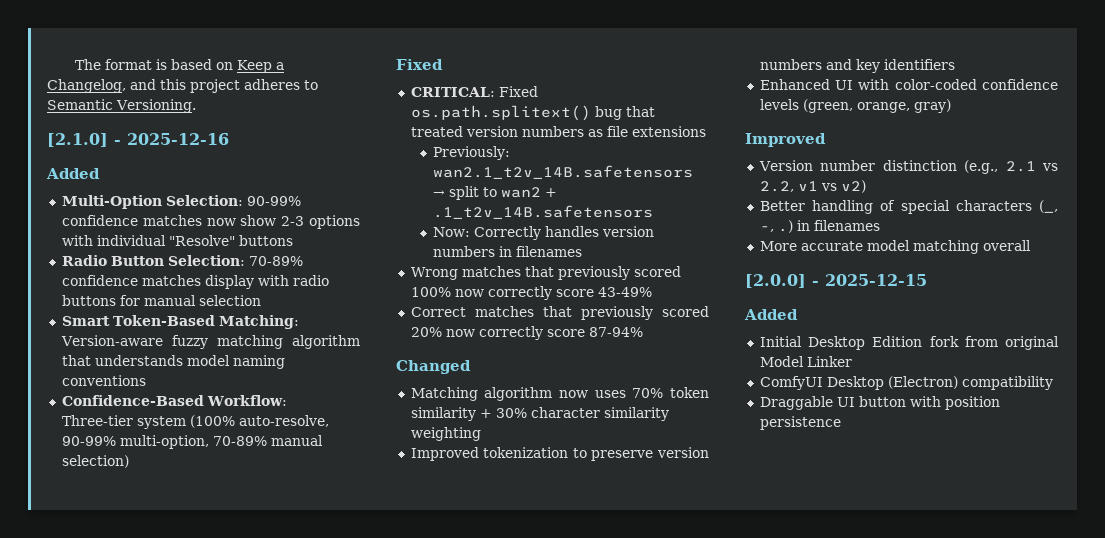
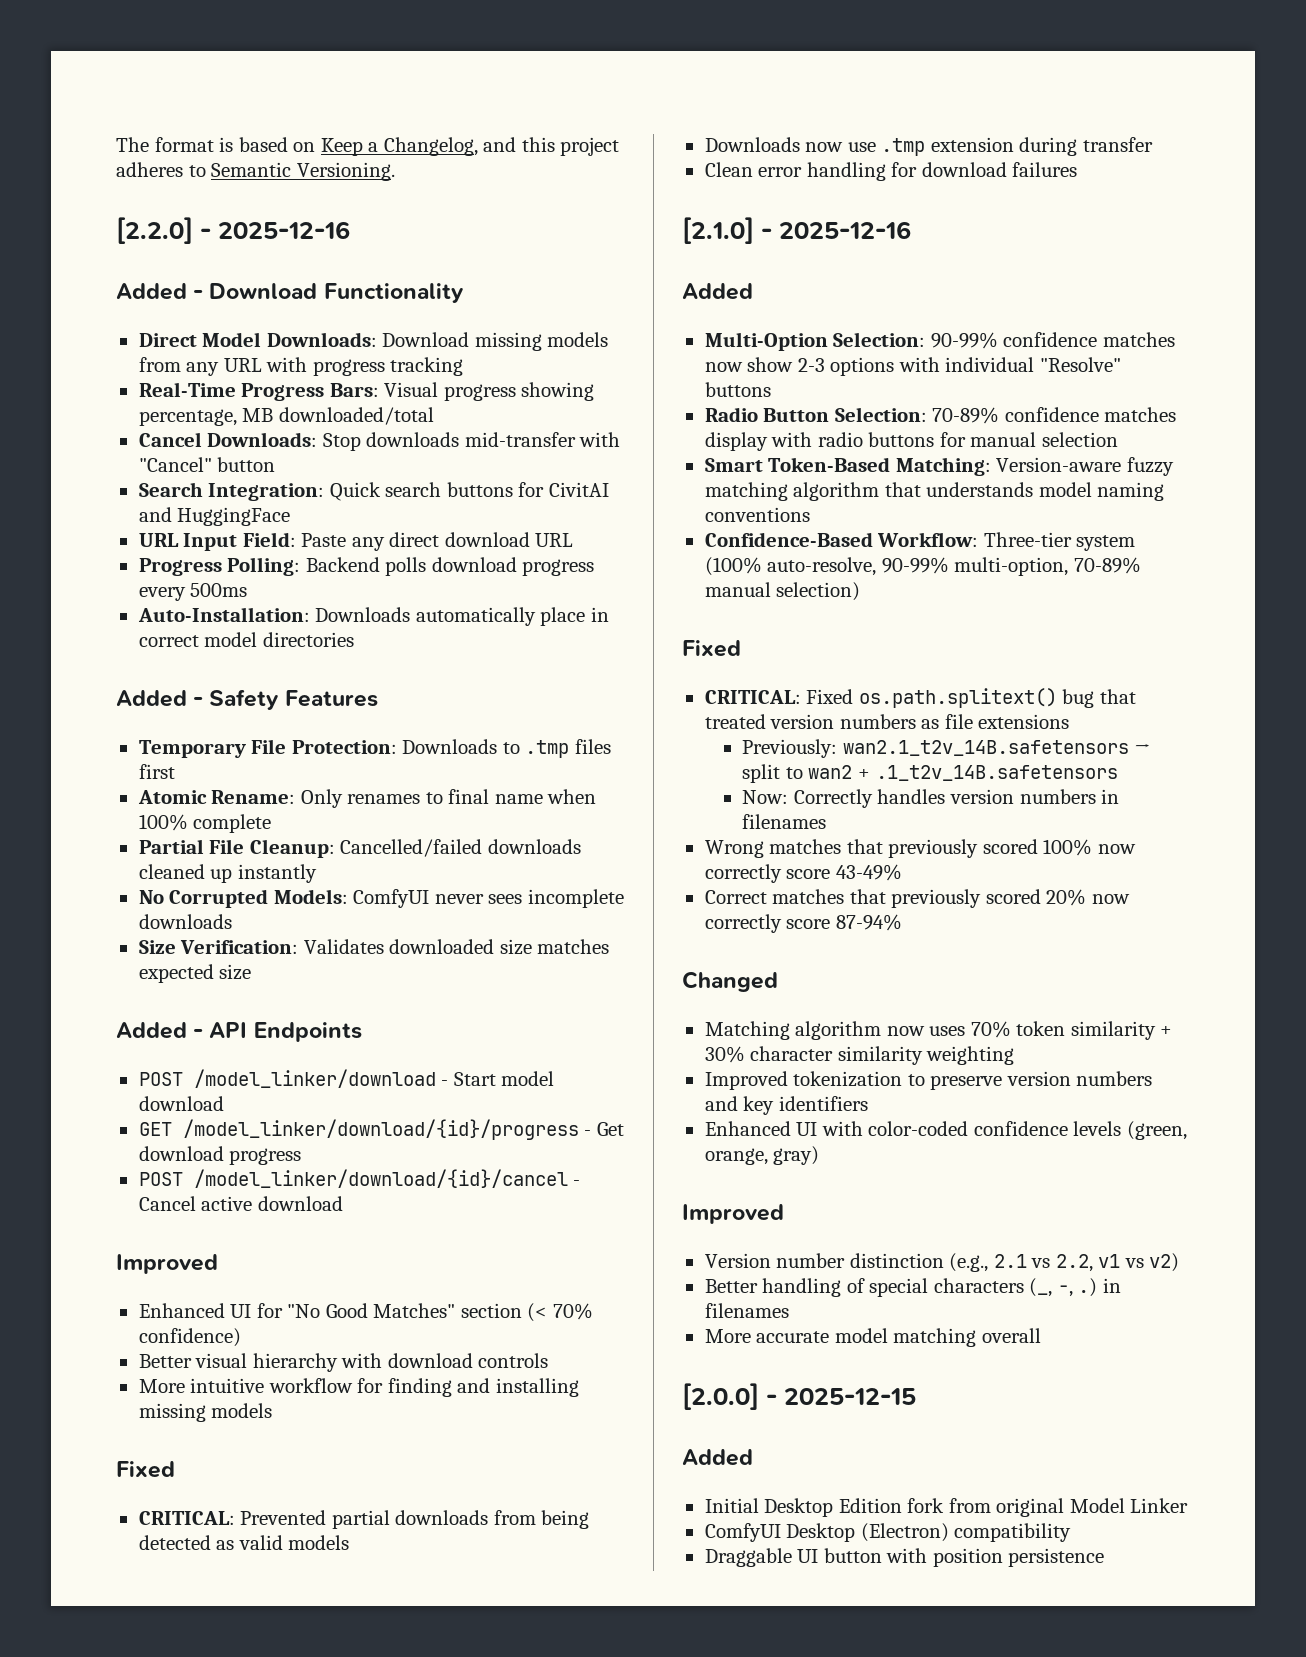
(196, 106) none -> [116,217,350,244] [116,283,464,303] [138,332,609,351] [138,357,464,376] [138,382,595,401] [138,407,434,426] [138,432,621,451] [138,457,276,472] [138,482,609,501] [138,507,291,526] [138,532,574,551] [138,557,595,576] [138,583,248,601] [137,607,609,626] [138,632,354,647] [116,689,378,710] [138,739,611,758] [138,764,175,779] [137,789,597,808] [138,814,272,833] [138,839,581,858] [138,864,317,883] [138,889,624,908] [138,914,232,929] [138,939,610,955] [138,964,252,983] [116,1022,362,1042] [138,1069,555,1088] [138,1096,224,1111] [138,1119,624,1140] [138,1146,302,1165] [138,1169,581,1188] [138,1196,343,1211] [116,1254,218,1274] [138,1303,593,1322] [138,1328,241,1347] [138,1353,549,1372] [138,1378,579,1397] [138,1403,273,1422] [116,1461,175,1478] [138,1510,590,1529] [138,1535,350,1550] [704,137,1153,156] [704,162,1078,181] // [2.2.0] - 2025-12-16 // Added - Download Functionality // Direct Model Downloads: Download missing models from any URL with progress tracking // Real-Time Progress Bars: Visual progress showing percentage, MB downloaded/total // Cancel Downloads: Stop downloads mid-transfer with "Cancel" button // Search Integration: Quick search buttons for CivitAI and HuggingFace // URL Input Field: Paste any direct download URL // Progress Polling: Backend polls download progress every 500ms // Auto-Installation: Downloads automatically place in correct model directories // Added - Safety Features // Temporary File Protection: Downloads to .tmp files first // Atomic Rename: Only renames to final name when 100% complete // Partial File Cleanup: Cancelled/failed downloads cleaned up instantly // No Corrupted Models: ComfyUI never sees incomplete downloads // Size Verification: Validates downloaded size matches expected size // Added - API Endpoints // POST /model_linker/download - Start model download // GET /model_linker/download/{id}/progress - Get download progress // POST /model_linker/download/{id}/cancel - Cancel active download // Improved // Enhanced UI for "No Good Matches" section (< 70% confidence) // Better visual hierarchy with download controls // More intuitive workflow for finding and installing missing models // Fixed // CRITICAL: Prevented partial downloads from being detected as valid models // Downloads now use .tmp extension during transfer // Clean error handling for download failures

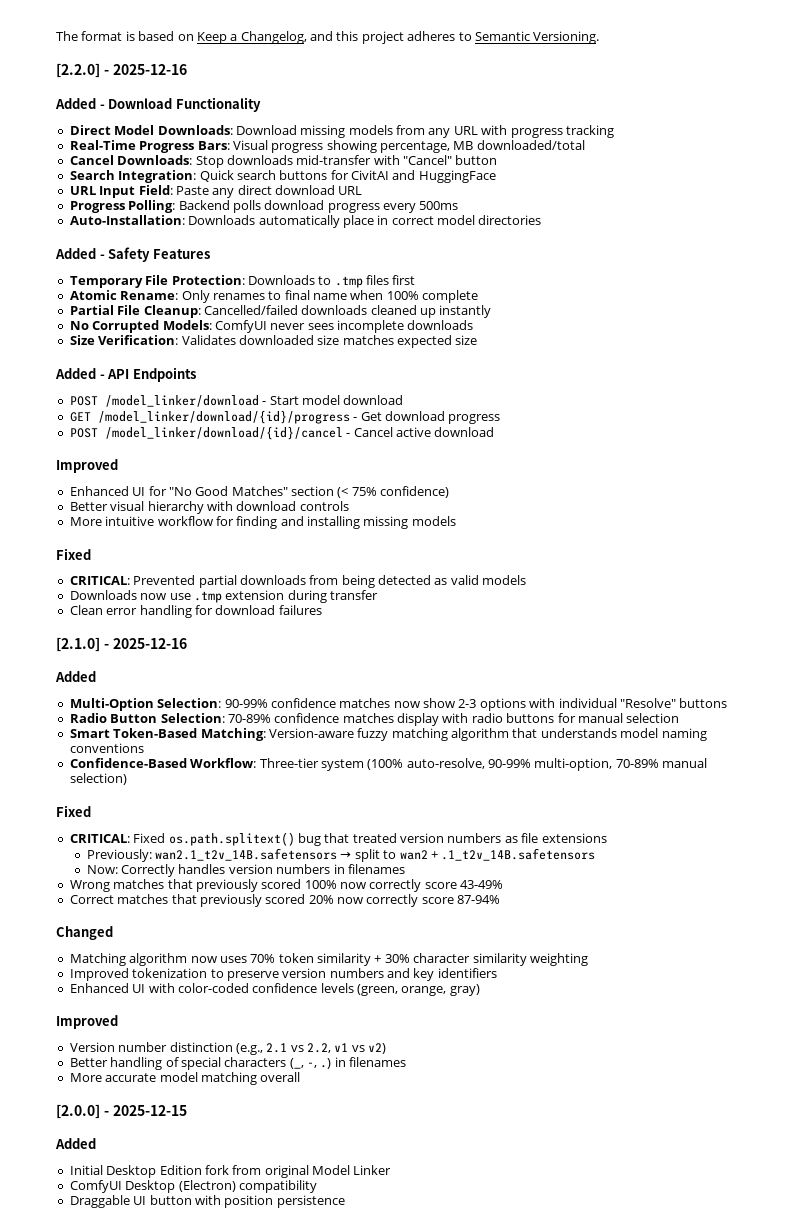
[552,1303,593,1320] 70% -> [351,487,377,496] 75%

